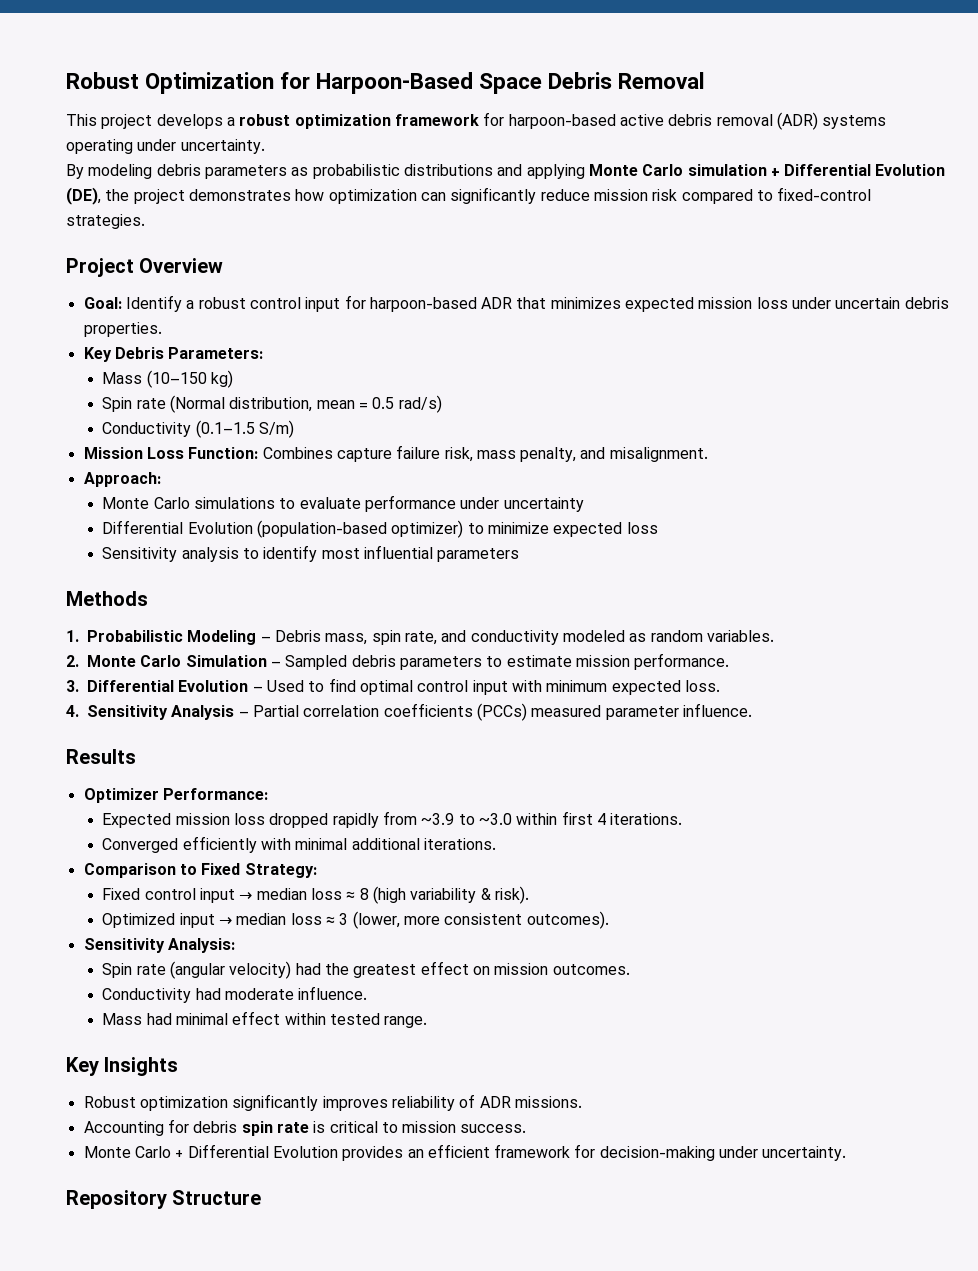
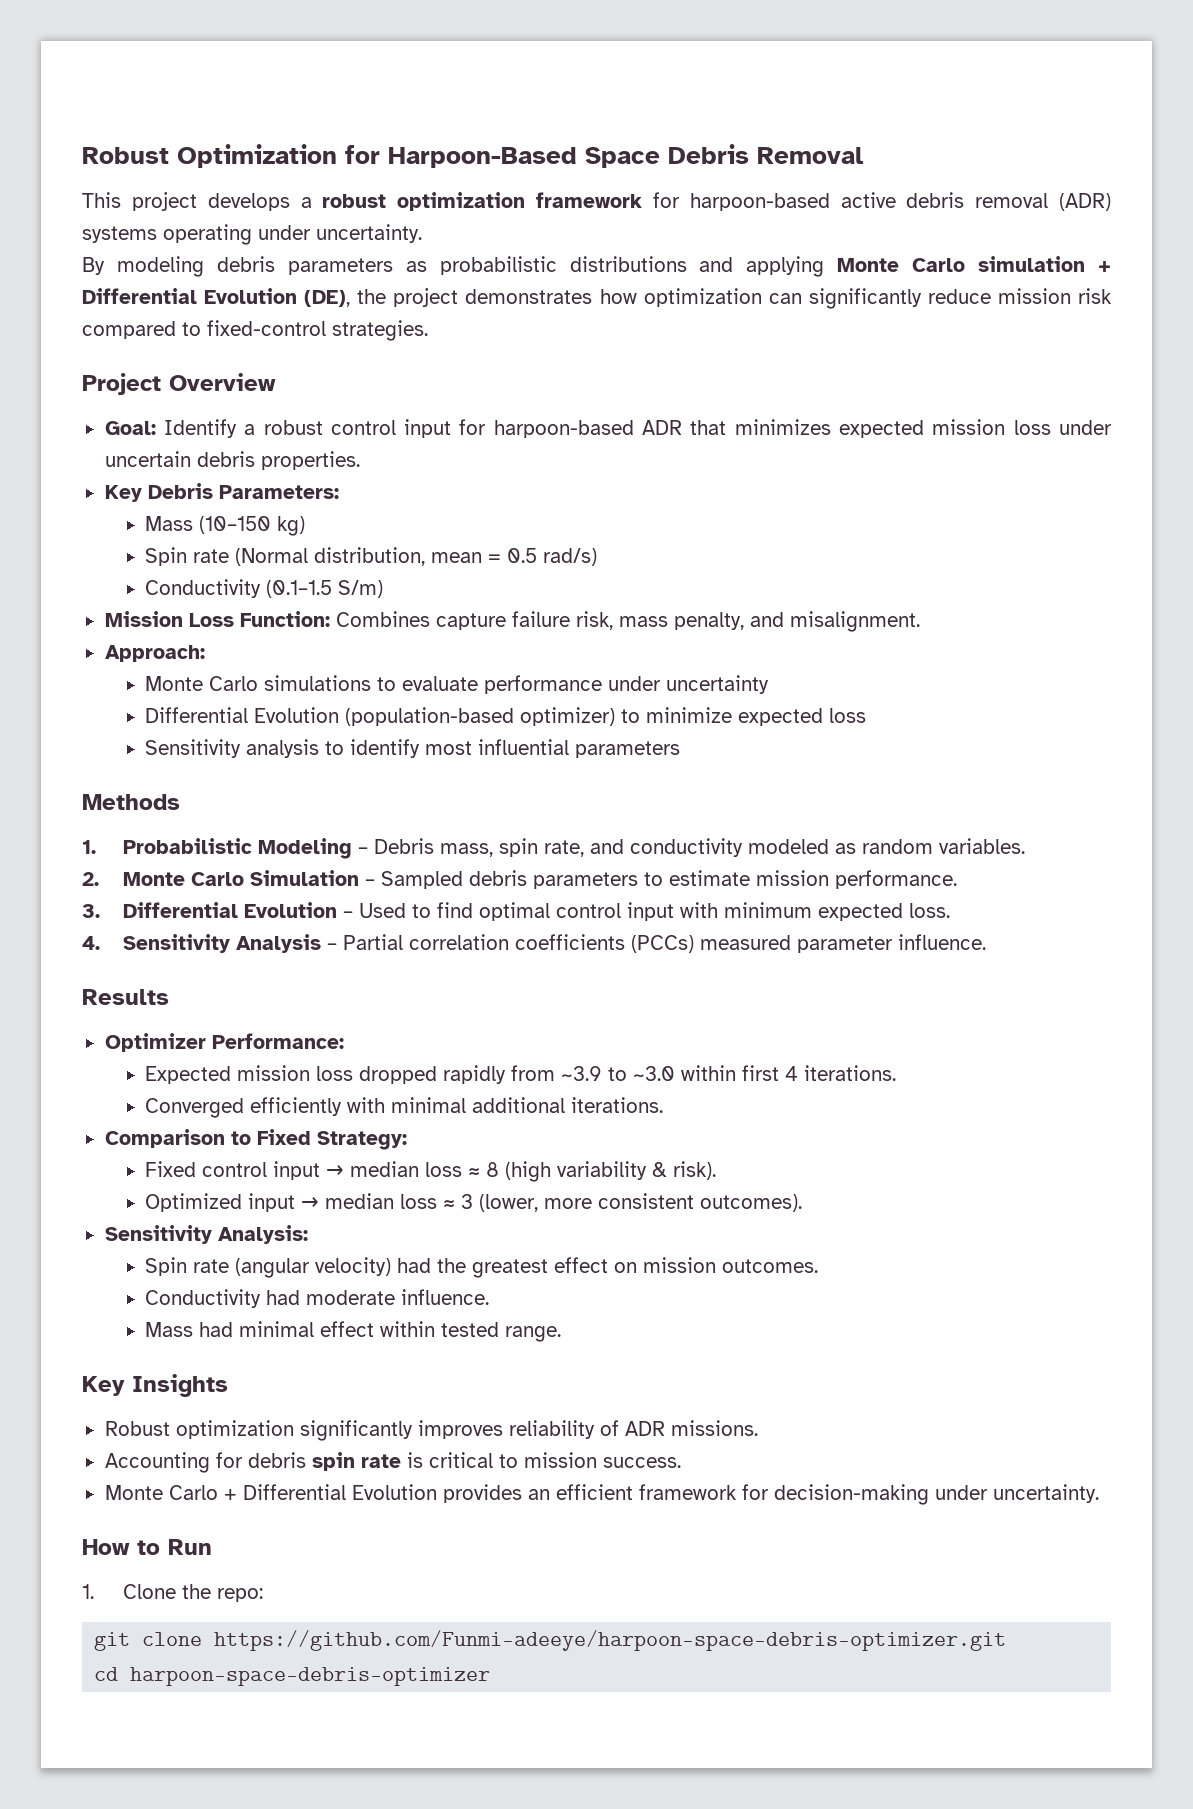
[66,1190,262,1209] Repository Structure -> [82,1539,212,1555] [82,1584,263,1602] [94,1630,1007,1651] [94,1667,491,1686] How to Run // 1. Clone the repo: // git clone https://github.com/Funmi-adeeye/harpoon-space-debris-optimizer.git // cd harpoon-space-debris-optimizer

